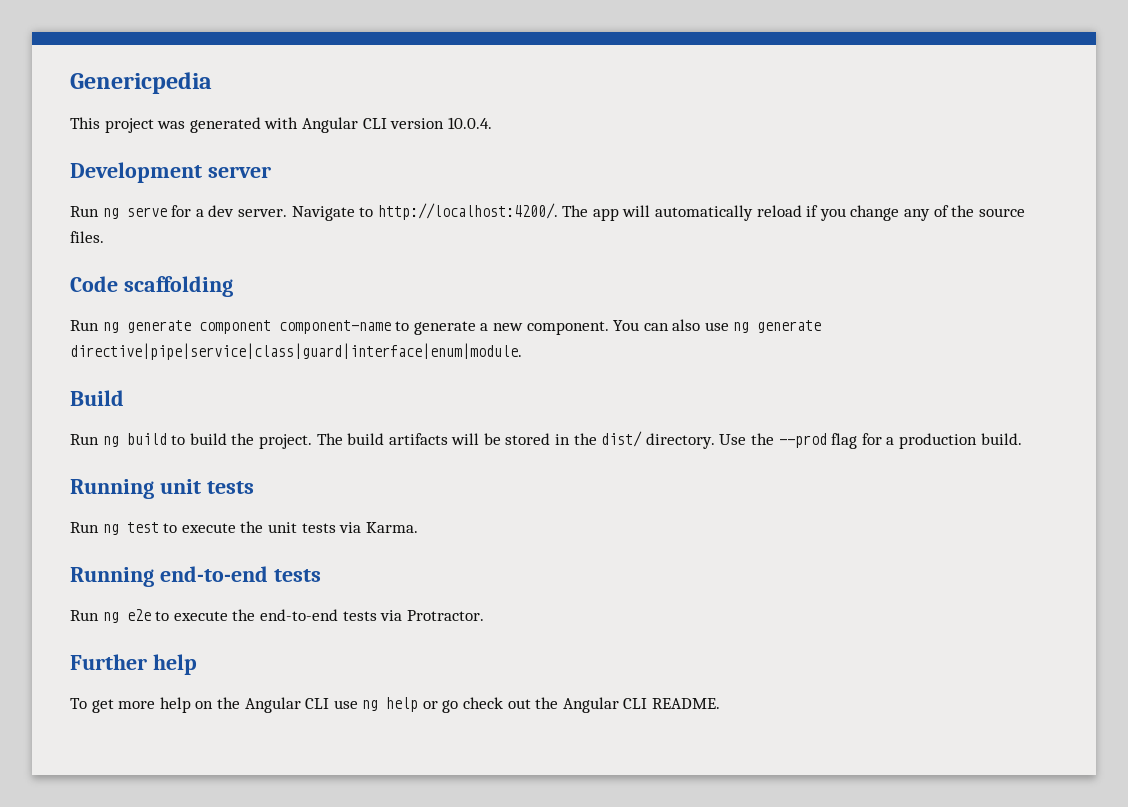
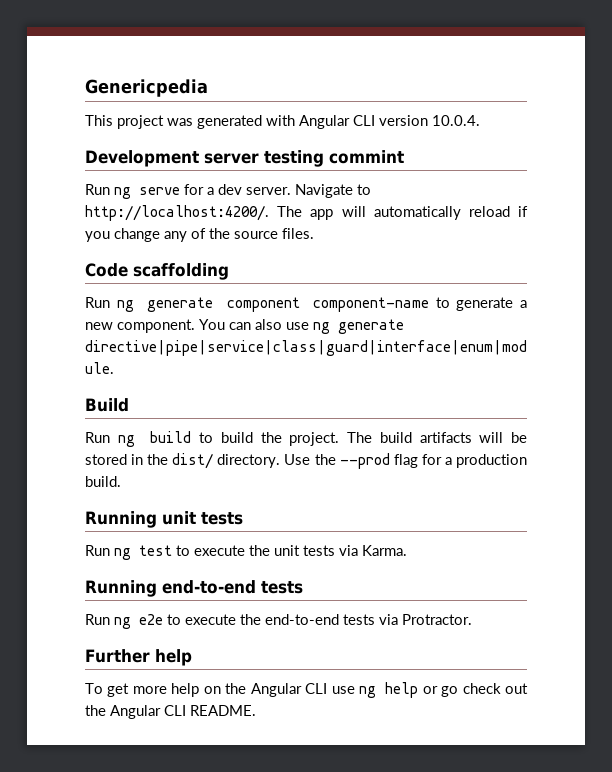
(271, 172) none -> [264,150,404,167] testing commint

